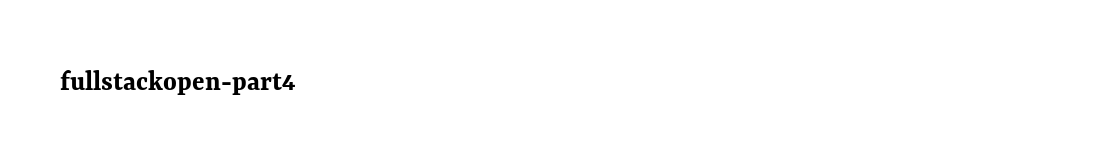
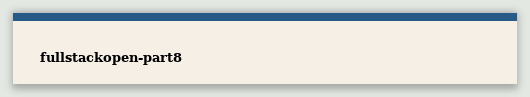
[60,70,295,95] fullstackopen-part4 -> [40,52,182,65] fullstackopen-part8

